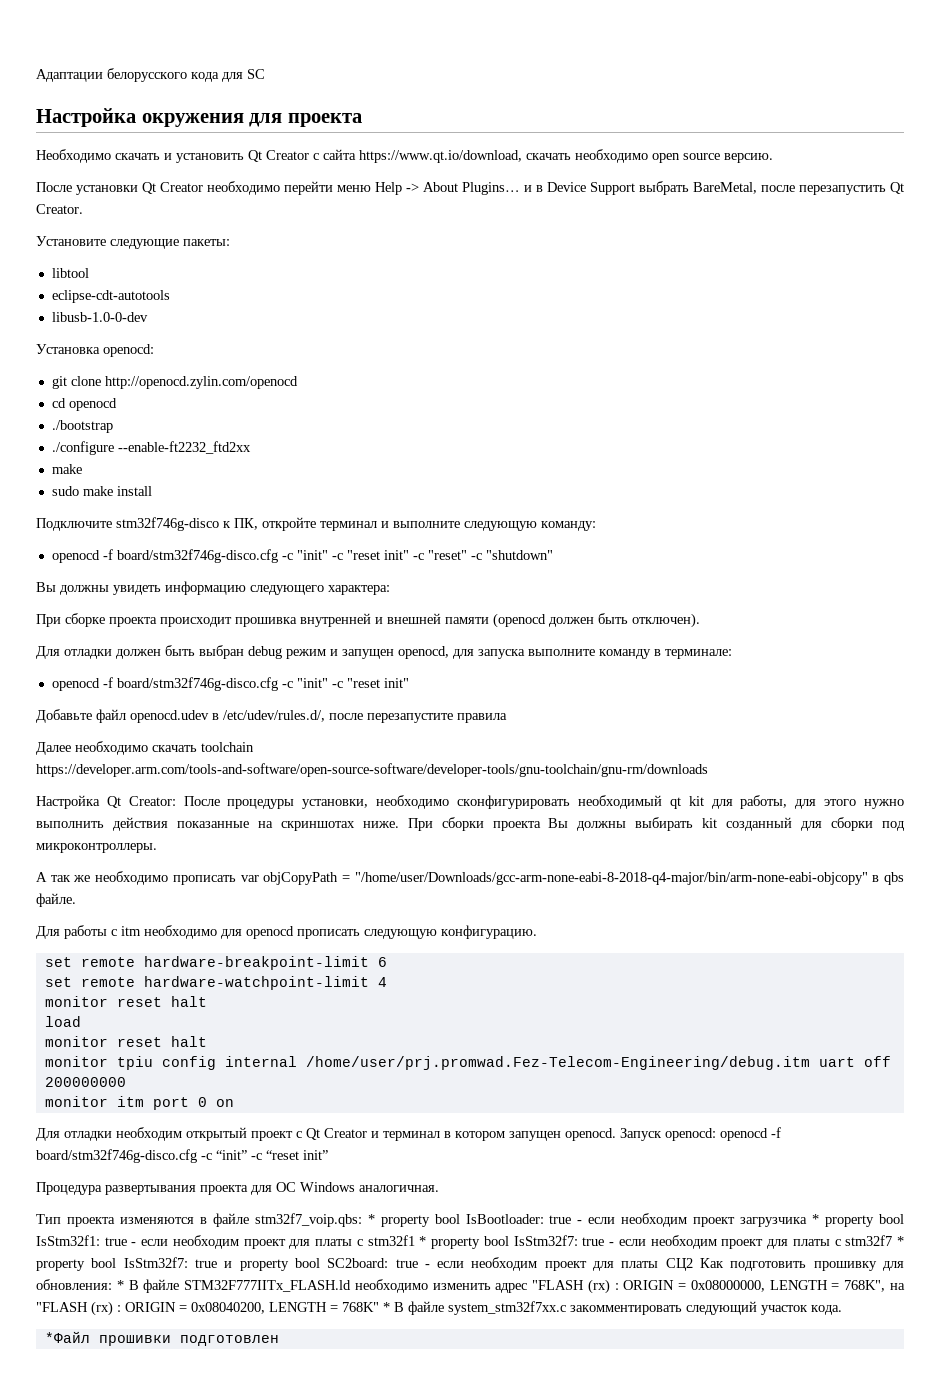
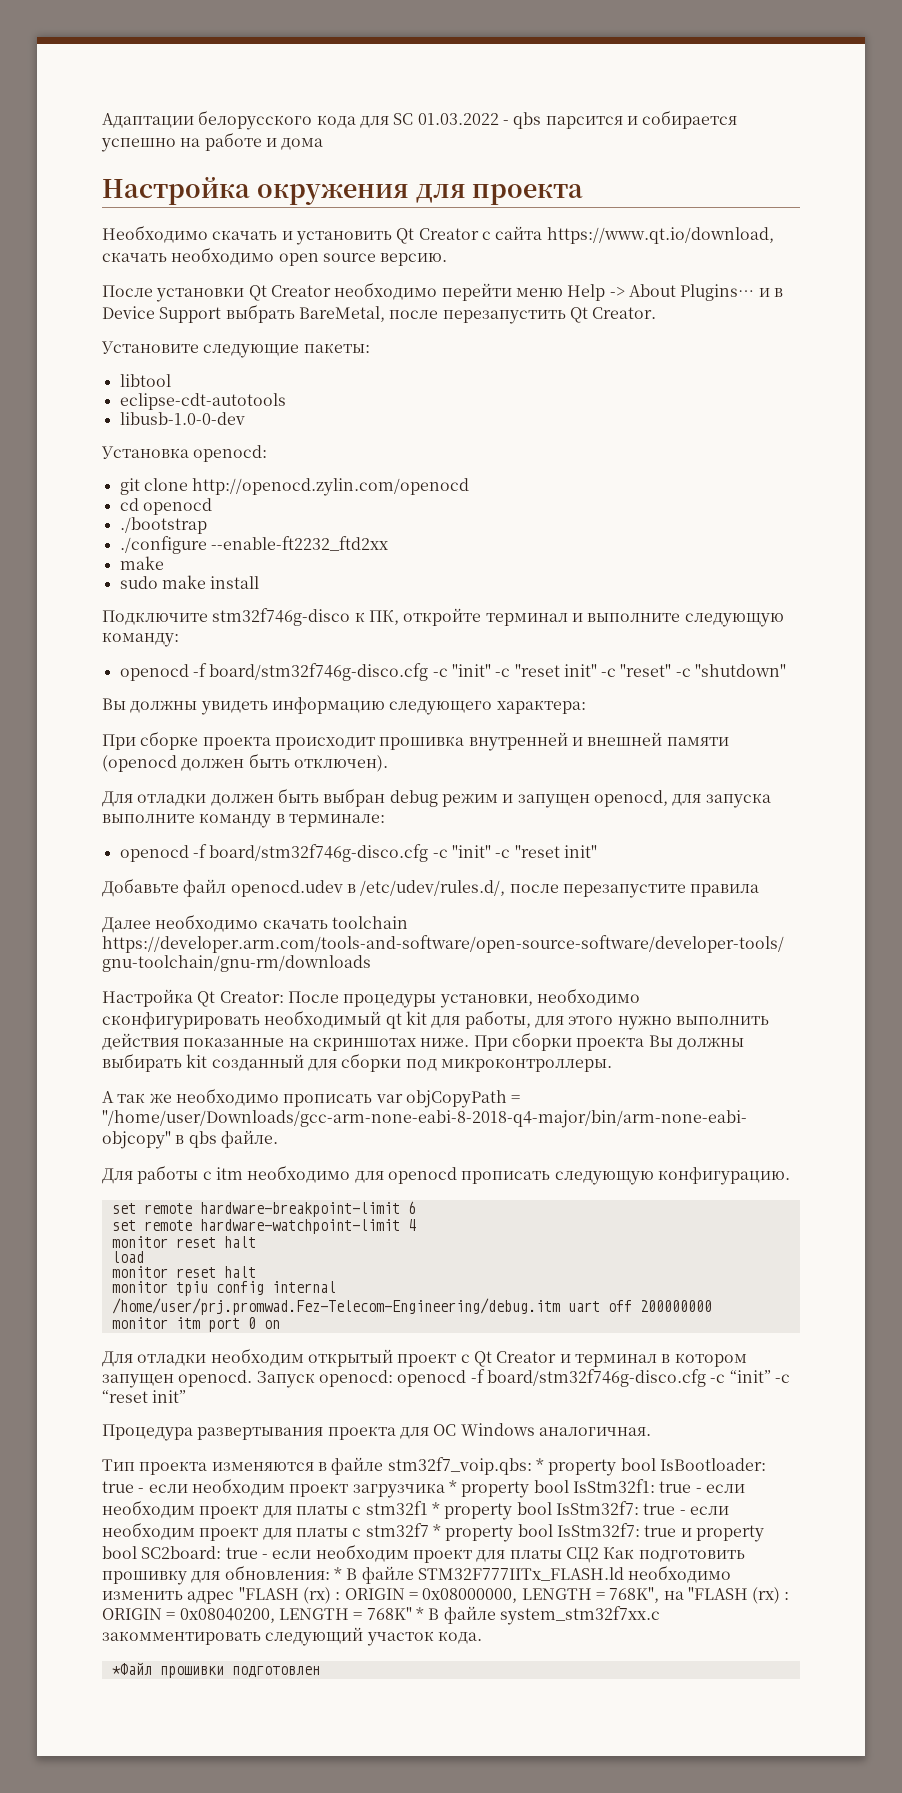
(265, 74) none -> [417,110,738,129] [101,132,324,152] 01.03.2022 - qbs парсится и собирается успешно на работе и дома

